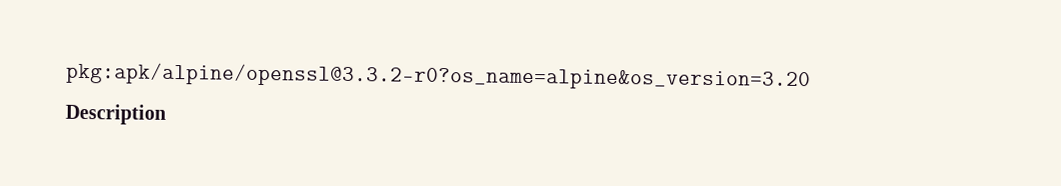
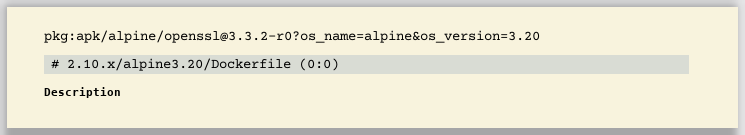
(811, 76) none -> [50,58,339,71] // # 2.10.x/alpine3.20/Dockerfile (0:0)

